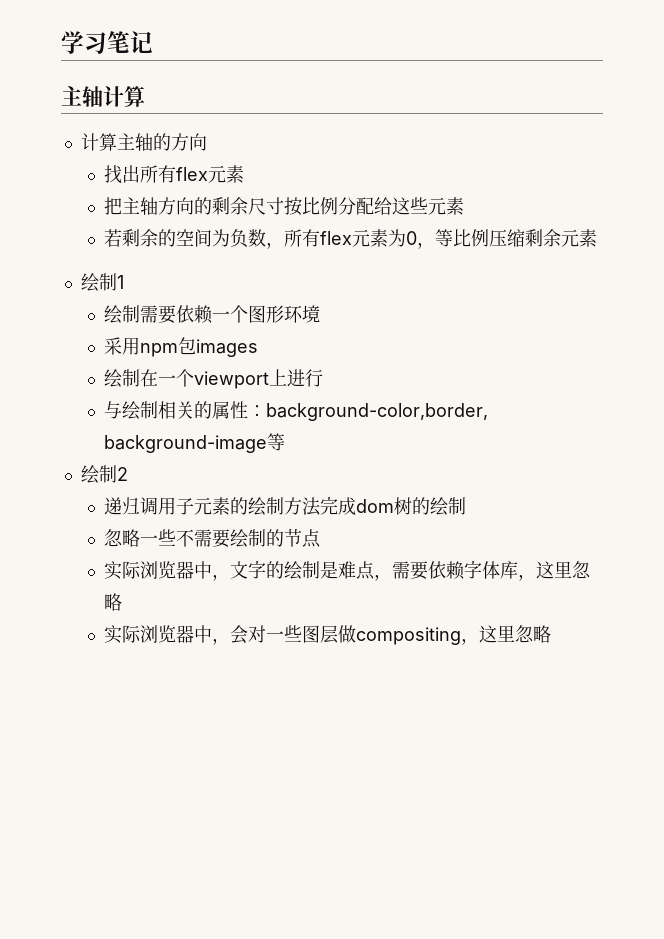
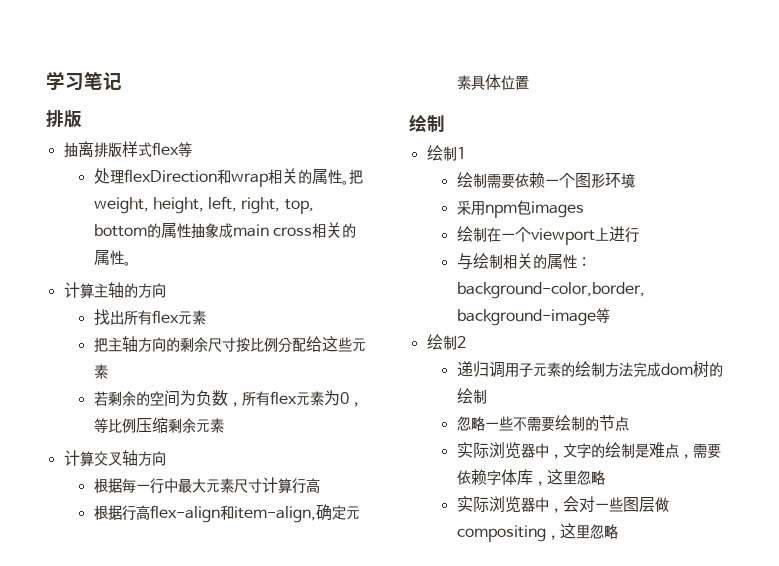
[61,86,145,107] 主轴计算 -> [46,110,82,128] [63,141,192,158] [93,168,363,187] [93,196,314,214] [93,222,356,239] [93,250,131,266] 排版 // 抽离排版样式flex等 // 处理flexDirection和wrap相关的属性。把weight, height, left, right, top, bottom的属性抽象成main cross相关的属性。
(598, 238) none -> [63,450,166,467] [93,477,320,494] [93,504,360,523] [456,74,529,90] [409,114,445,132] // 计算交叉轴方向 // 根据每一行中最大元素尺寸计算行高 // 根据行高flex-align和item-align,确定元素具体位置 // 绘制

